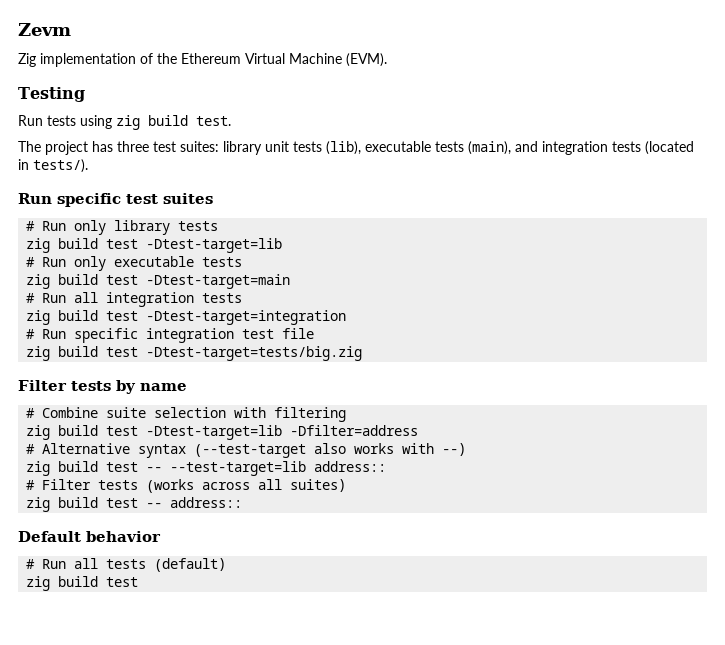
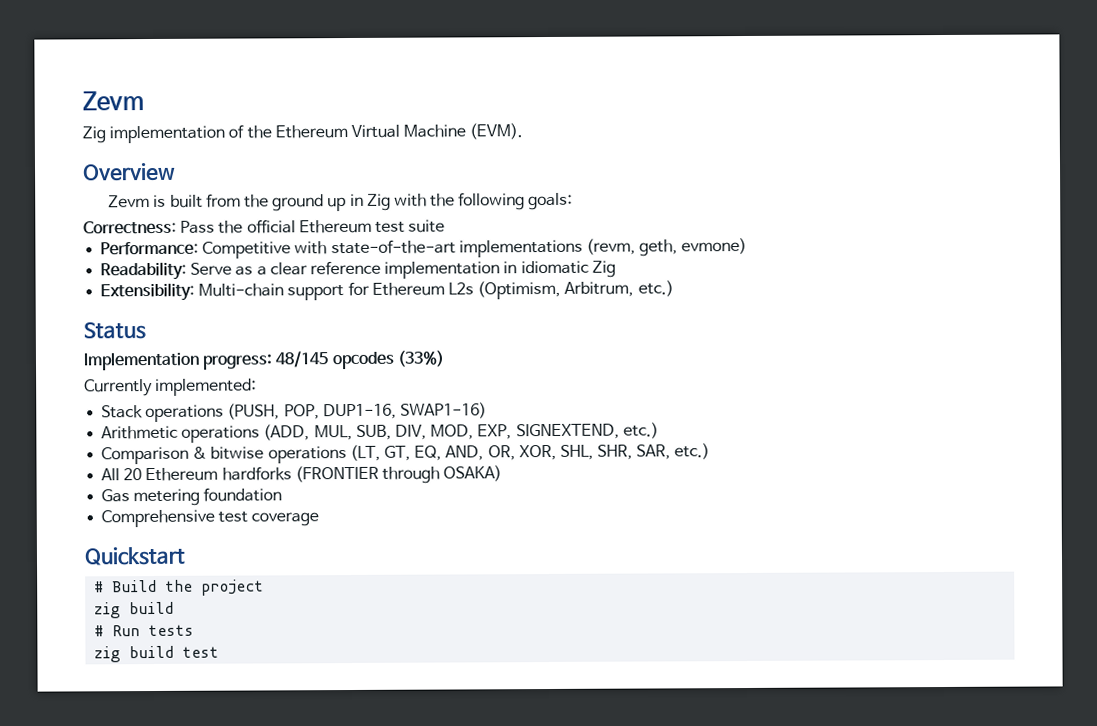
[18,87,85,102] [18,115,231,130] [18,141,694,155] [18,159,88,173] [18,193,213,207] [26,220,219,235] [26,238,283,253] [26,256,243,271] [26,274,291,289] [26,292,243,307] [26,310,347,325] [26,328,315,343] [26,346,363,361] [18,380,187,394] [26,407,347,422] [26,425,419,440] [26,443,467,458] [26,461,387,476] [26,479,347,493] [26,497,243,512] [18,531,161,542] [26,558,227,572] Testing // Run tests using zig build test. // The project has three test suites: library unit tests (lib), executable tests (main), and integration tests (located in tests/). // Run specific test suites // # Run only library tests // zig build test -Dtest-target=lib // # Run only executable tests // zig build test -Dtest-target=main // # Run all integration tests // zig build test -Dtest-target=integration // # Run specific integration test file // zig build test -Dtest-target=tests/big.zig // Filter tests by name // # Combine suite selection with filtering // zig build test -Dtest-target=lib -Dfilter=address // # Alternative syntax (--test-target also works with --) // zig build test -- --test-target=lib address:: // # Filter tests (works across all suites) // zig build test -- address:: // Default behavior // # Run all tests (default) -> [82,162,176,182] [108,192,574,212] [83,219,446,235] [100,237,748,259] [100,260,616,281] [100,280,674,302] [83,322,146,340] [83,350,445,371] [84,378,258,397] [101,402,487,423] [101,422,659,443] [101,443,711,465] [101,465,503,484] [101,487,283,507] [101,509,320,528] [84,546,186,566] [94,579,265,596] [94,601,175,619] [94,624,195,637] Overview // Zevm is built from the ground up in Zig with the following goals: // Correctness: Pass the official Ethereum test suite // Performance: Competitive with state-of-the-art implementations (revm, geth, evmone) // Readability: Serve as a clear reference implementation in idiomatic Zig // Extensibility: Multi-chain support for Ethereum L2s (Optimism, Arbitrum, etc.) // Status // Implementation progress: 48/145 opcodes (33%) // Currently implemented: // Stack operations (PUSH, POP, DUP1-16, SWAP1-16) // Arithmetic operations (ADD, MUL, SUB, DIV, MOD, EXP, SIGNEXTEND, etc.) // Comparison & bitwise operations (LT, GT, EQ, AND, OR, XOR, SHL, SHR, SAR, etc.) // All 20 Ethereum hardforks (FRONTIER through OSAKA) // Gas metering foundation // Comprehensive test coverage // Quickstart // # Build the project // zig build // # Run tests

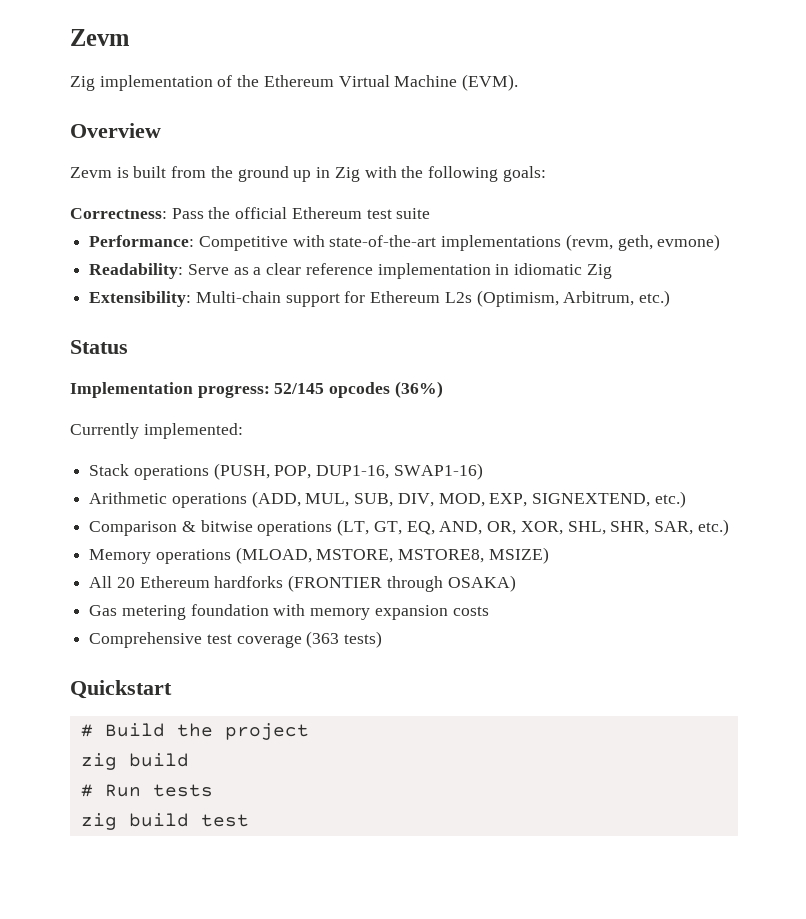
[275,350,445,370] 48/145 opcodes (33%) -> [274,381,443,398] 52/145 opcodes (36%)
(711, 451) none -> [89,547,549,564] // Memory operations (MLOAD, MSTORE, MSTORE8, MSIZE)
(283, 494) none -> [273,604,489,620] with memory expansion costs
(320, 519) none -> [306,631,383,648] (363 tests)

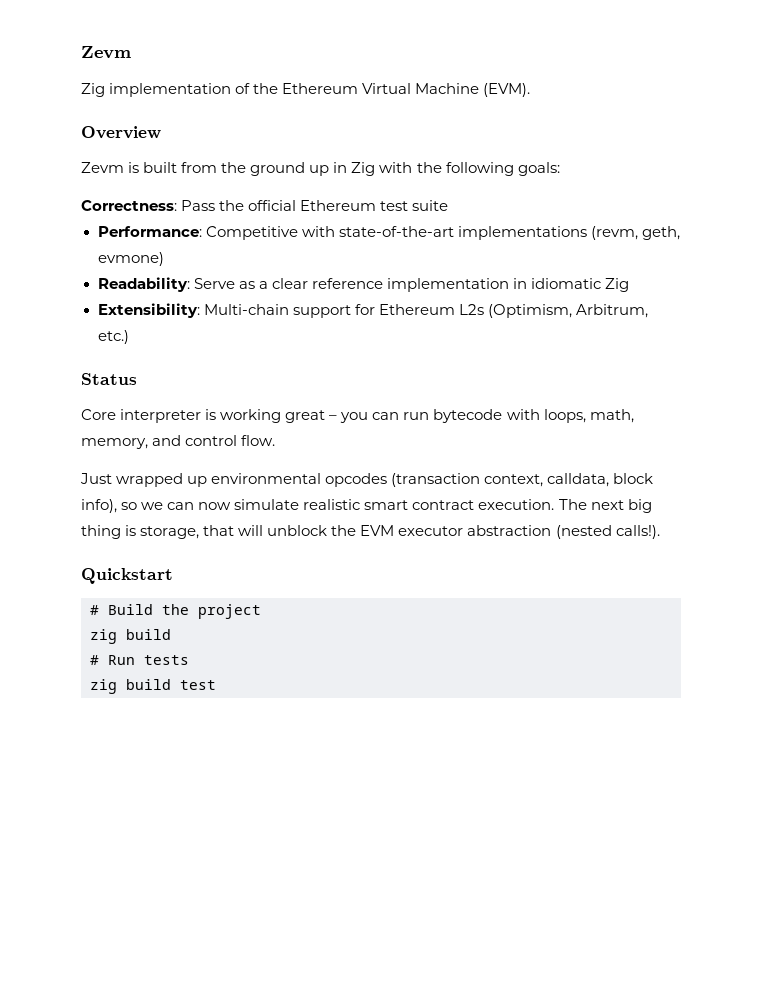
[70,381,443,398] [70,423,243,439] [89,463,483,480] [89,491,686,508] [89,519,729,536] [89,547,549,564] [89,575,516,592] [89,604,489,620] [89,631,383,648] Implementation progress: 52/145 opcodes (36%) // Currently implemented: // Stack operations (PUSH, POP, DUP1-16, SWAP1-16) // Arithmetic operations (ADD, MUL, SUB, DIV, MOD, EXP, SIGNEXTEND, etc.) // Comparison & bitwise operations (LT, GT, EQ, AND, OR, XOR, SHL, SHR, SAR, etc.) // Memory operations (MLOAD, MSTORE, MSTORE8, MSIZE) // All 20 Ethereum hardforks (FRONTIER through OSAKA) // Gas metering foundation with memory expansion costs // Comprehensive test coverage (363 tests) -> [81,409,634,423] [81,435,276,449] [80,473,654,487] [81,499,652,513] [81,525,660,539] Core interpreter is working great – you can run bytecode with loops, math, memory, and control flow. // Just wrapped up environmental opcodes (transaction context, calldata, block info), so we can now simulate realistic smart contract execution. The next big thing is storage, that will unblock the EVM executor abstraction (nested calls!).

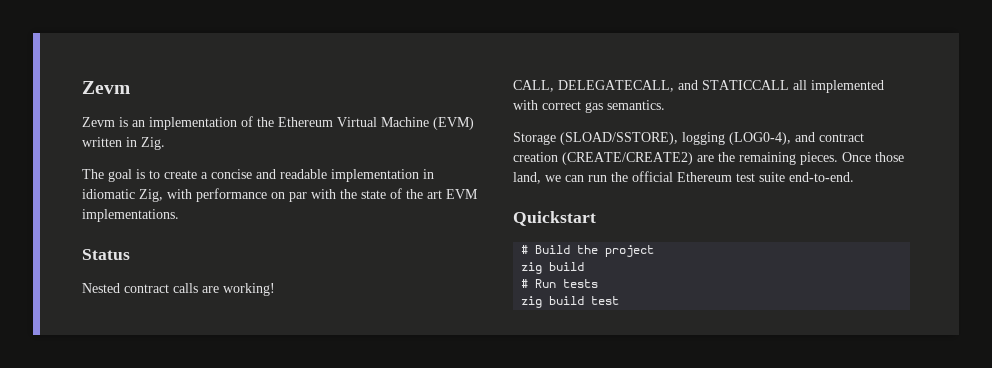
[81,83,105,97] Zig -> [82,117,145,127] Zevm is an
[483,83,531,97] [81,126,161,139] [81,162,560,176] [81,200,216,211] (EVM). // Overview // Zevm is built from the ground up in Zig with the following goals: // Correctness: Pass -> [433,117,474,130] [82,137,165,150] [82,169,434,182] [82,188,478,202] [82,209,179,222] [82,249,130,260] [82,283,275,296] [513,80,884,93] [513,100,665,113] [513,132,864,145] [513,152,904,165] [513,172,607,184] (EVM) written in Zig. // The goal is to create a concise and readable implementation in idiomatic Zig, with performance on par with the state of the art EVM implementations. // Status // Nested contract calls are working! // CALL, DELEGATECALL, and STATICCALL all implemented with correct gas semantics. // Storage (SLOAD/SSTORE), logging (LOG0-4), and contract creation (CREATE/CREATE2) are the remaining pieces. Once those land, we can run
[97,226,680,240] [97,252,164,266] [97,277,629,292] [97,303,648,318] [97,330,129,344] [81,373,137,385] [81,409,634,423] [81,435,276,449] [80,473,654,487] [81,499,652,513] [81,525,660,539] // Performance: Competitive with state-of-the-art implementations (revm, geth, evmone) // Readability: Serve as a clear reference implementation in idiomatic Zig // Extensibility: Multi-chain support for Ethereum L2s (Optimism, Arbitrum, etc.) // Status // Core interpreter is working great – you can run bytecode with loops, math, memory, and control flow. // Just wrapped up environmental opcodes (transaction context, calldata, block info), so we can now simulate realistic smart contract execution. The next big thing is storage, that will unblock the EVM executor abstraction (nested calls!). -> [789,172,854,182] end-to-end.

